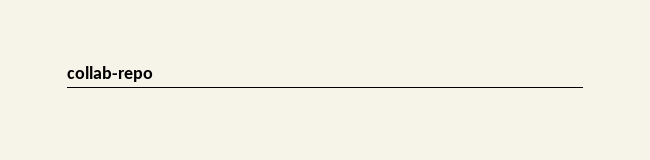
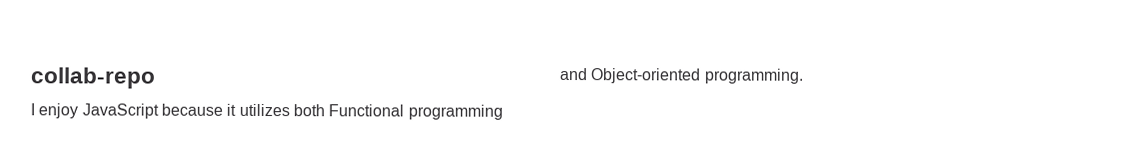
(153, 74) none -> [30,103,503,120] [559,67,804,84] // I enjoy JavaScript because it utilizes both Functional programming and Object-oriented programming.

